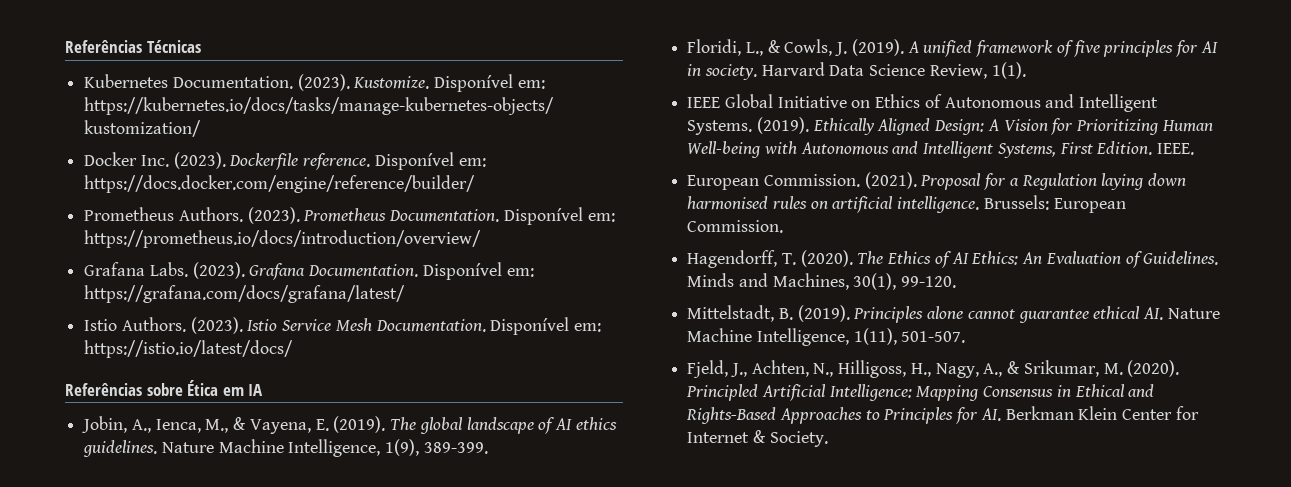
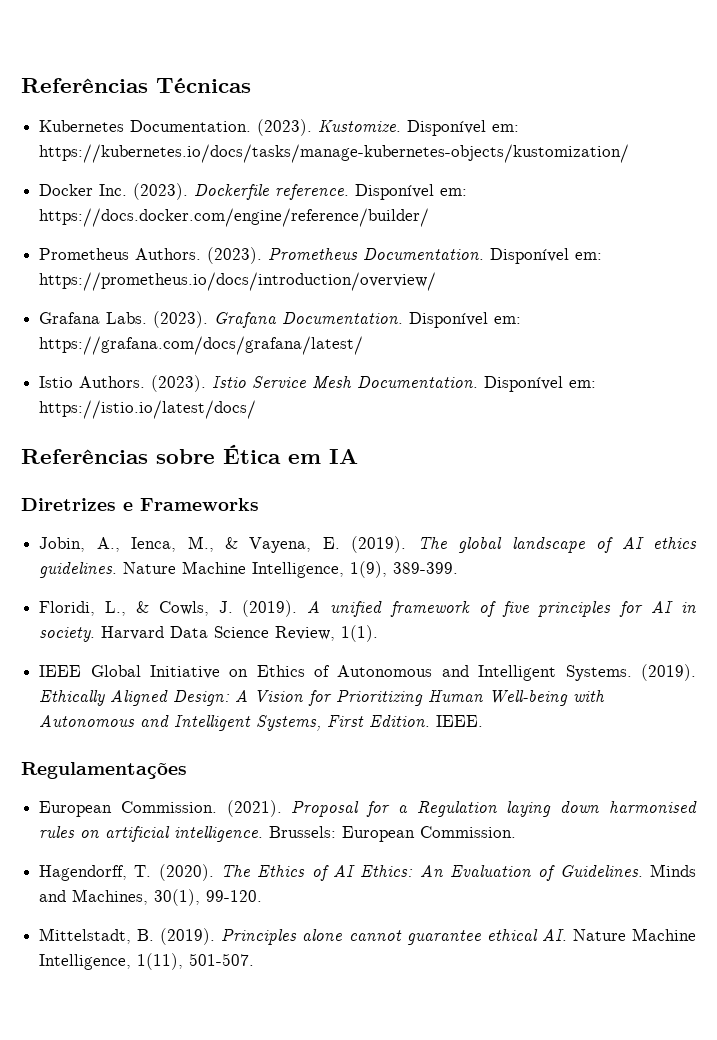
(264, 390) none -> [21,498,259,511] // Diretrizes e Frameworks
(1195, 149) none -> [21,762,187,779] // Regulamentações
[687,360,1180,378] [686,384,1155,401] [686,406,1199,424] [687,430,828,447] // Fjeld, J., Achten, N., Hilligoss, H., Nagy, A., & Srikumar, M. (2020). Principled Artificial Intelligence: Mapping Consensus in Ethical and Rights-Based Approaches to Principles for AI. Berkman Klein Center for Internet & Society. -> (255, 959) none

